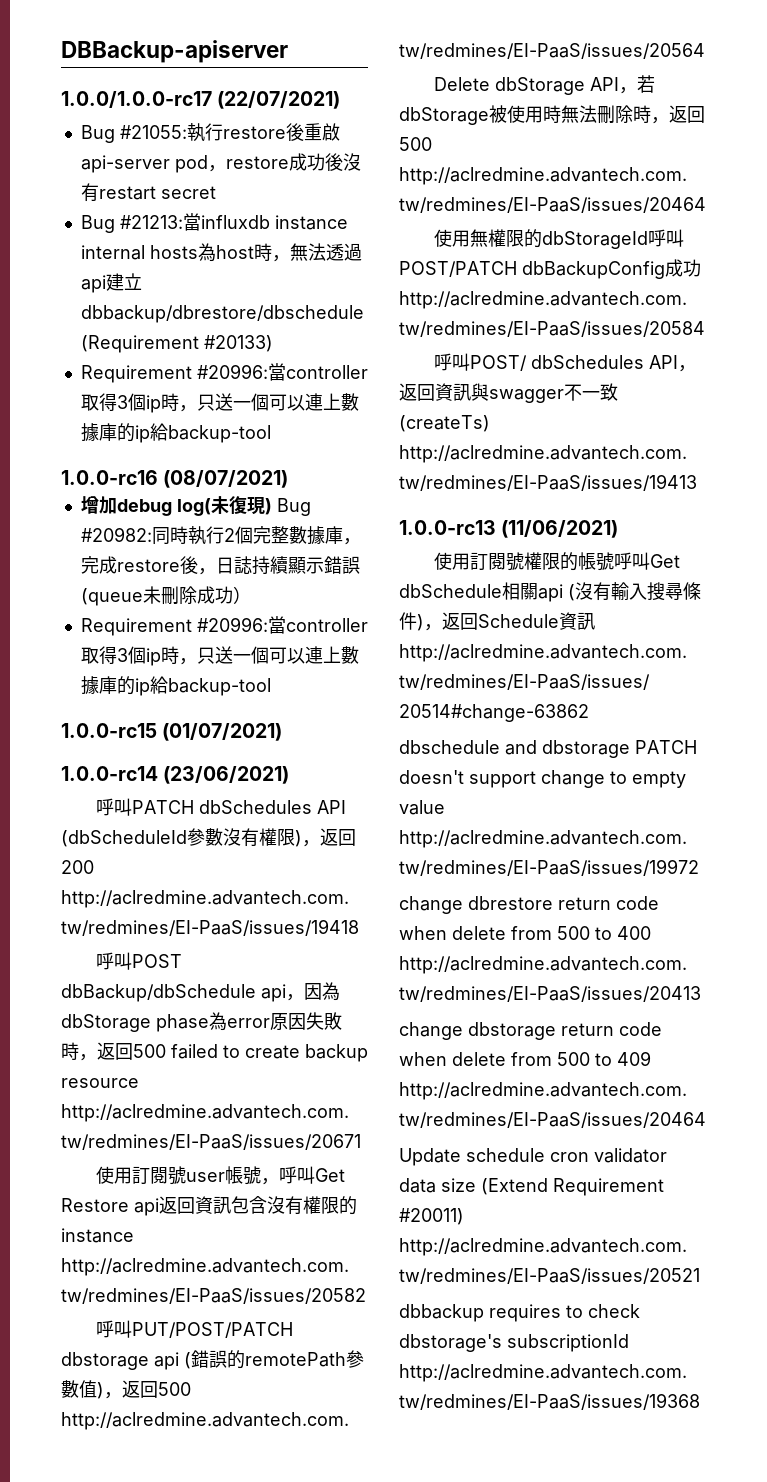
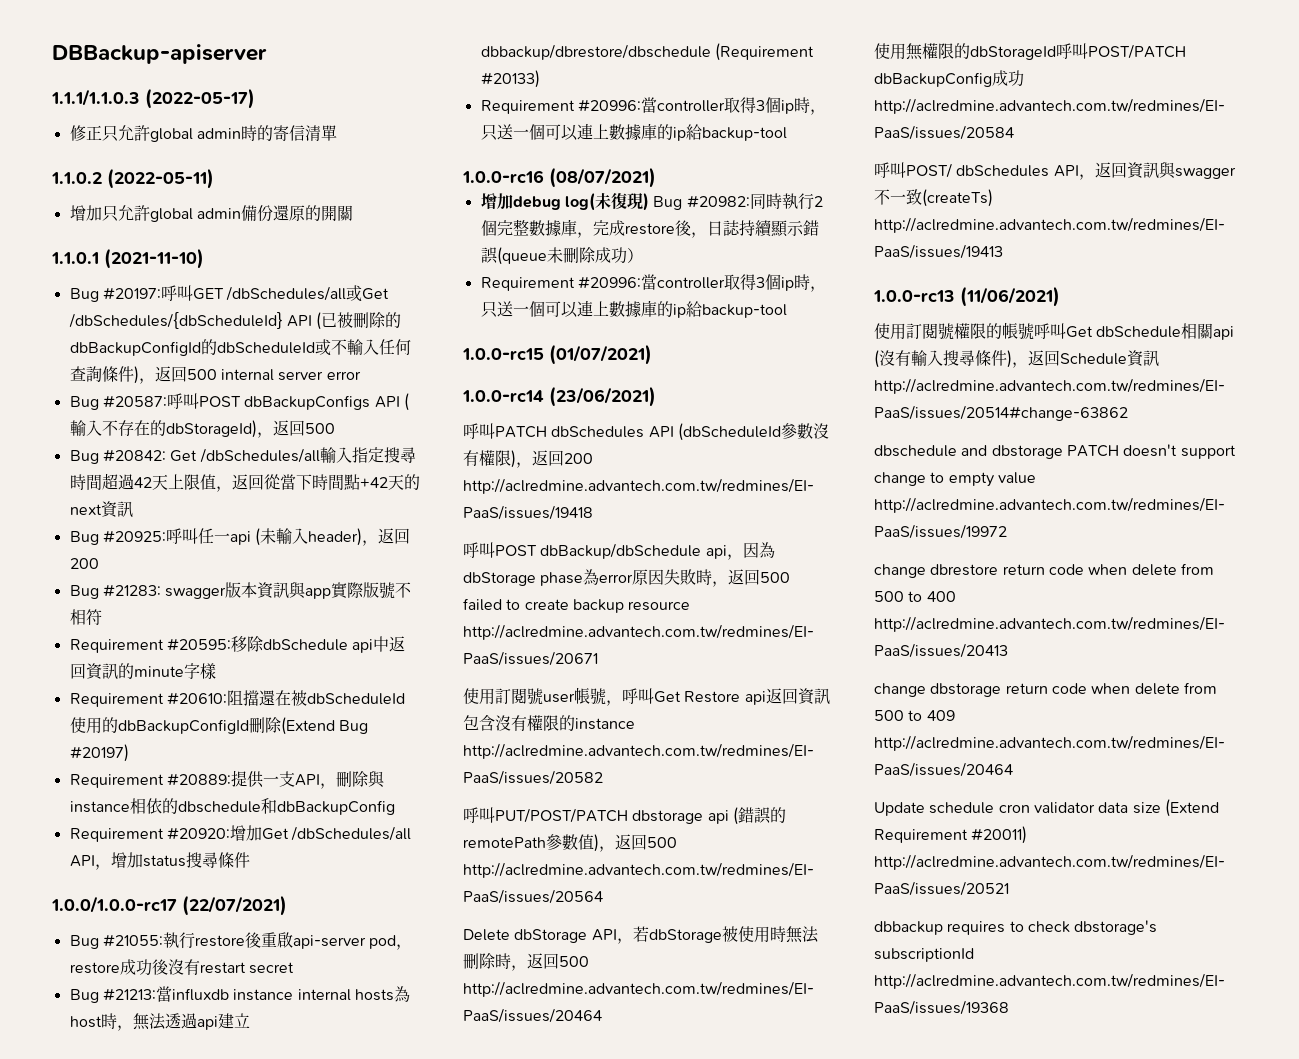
(288, 51) none -> [51,88,255,109] [69,125,337,142] [51,168,214,189] [69,205,353,222] [51,248,204,269] [69,285,390,302] [68,312,402,330] [69,339,411,356] [69,366,361,384] [69,393,409,411] [69,420,335,438] [69,447,416,464] [69,473,420,492] [69,501,133,518] [69,528,411,546] [69,558,99,569] [69,582,412,599] [69,609,102,625] [69,636,406,653] [69,663,216,680] [69,690,405,707] [69,717,368,735] [69,744,129,762] [69,770,385,789] [69,798,395,815] [69,825,412,842] [69,852,250,870] // 1.1.1/1.1.0.3 (2022-05-17) // 修正只允許global admin時的寄信清單 // 1.1.0.2 (2022-05-11) // 增加只允許global admin備份還原的開關 // 1.1.0.1 (2021-11-10) // Bug #20197:呼叫GET /dbSchedules/all或Get /dbSchedules/{dbScheduleId} API (已被刪除的dbBackupConfigId的dbScheduleId或不輸入任何查詢條件)，返回500 internal server error // Bug #20587:呼叫POST dbBackupConfigs API (輸入不存在的dbStorageId)，返回500 // Bug #20842: Get /dbSchedules/all輸入指定搜尋時間超過42天上限值，返回從當下時間點+42天的next資訊 // Bug #20925:呼叫任一api (未輸入header)，返回200 // Bug #21283: swagger版本資訊與app實際版號不相符 // Requirement #20595:移除dbSchedule api中返回資訊的minute字樣 // Requirement #20610:阻擋還在被dbScheduleId使用的dbBackupConfigId刪除(Extend Bug #20197) // Requirement #20889:提供一支API，刪除與instance相依的dbschedule和dbBackupConfig // Requirement #20920:增加Get /dbSchedules/all API，增加status搜尋條件

